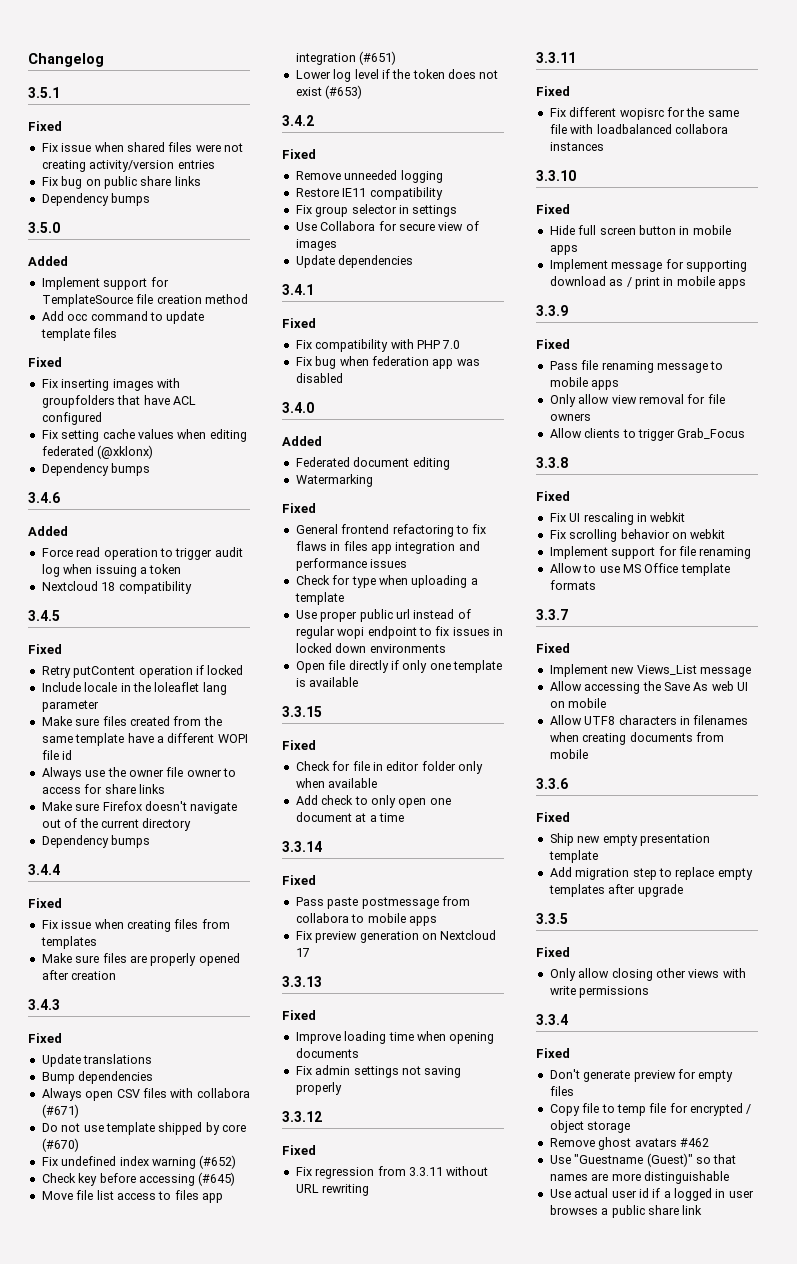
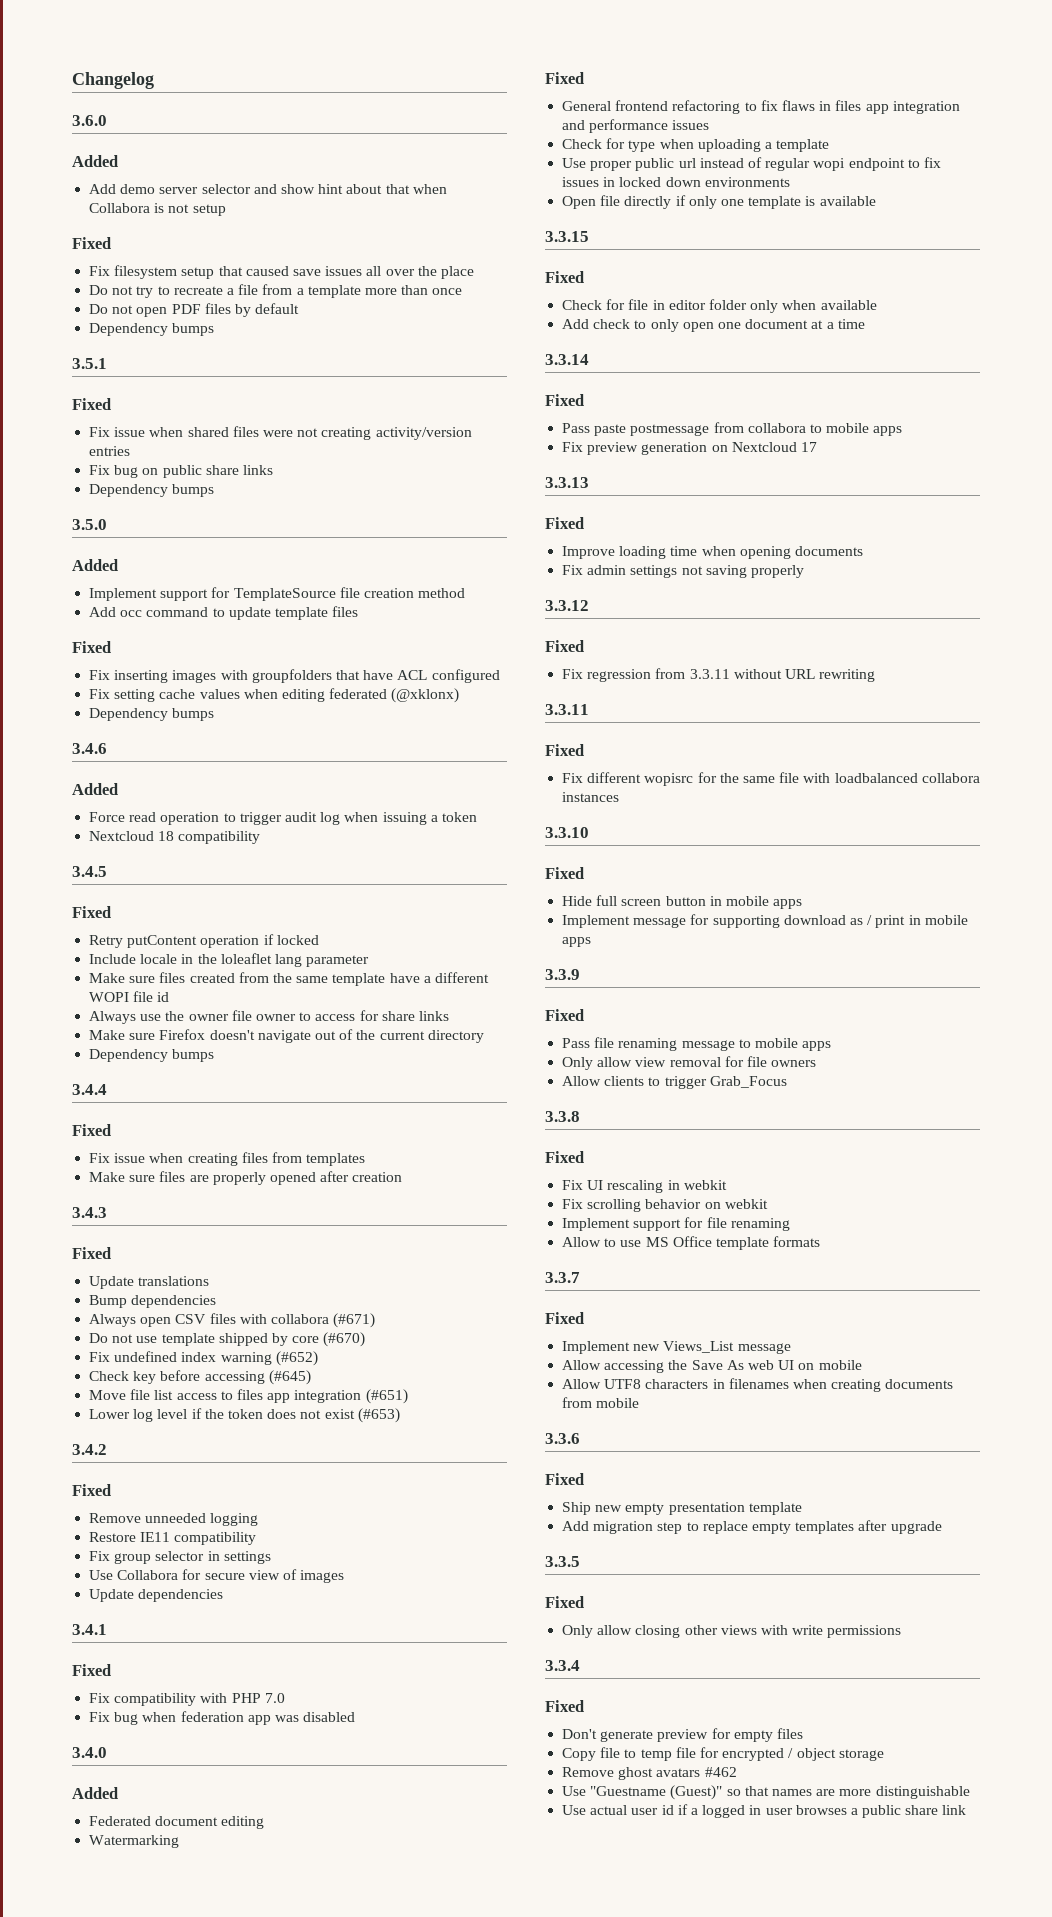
(104, 60) none -> [72,115,107,126] [72,155,118,167] [89,184,447,194] [89,203,226,216] [72,237,111,249] [89,265,474,279] [89,284,463,298] [89,303,300,317] [89,323,215,336] // 3.6.0 // Added // Add demo server selector and show hint about that when Collabora is not setup // Fixed // Fix filesystem setup that caused save issues all over the place // Do not try to recreate a file from a template more than once // Do not open PDF files by default // Dependency bumps

